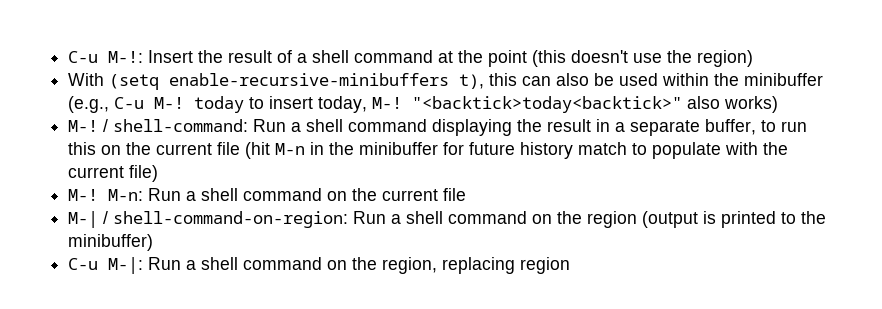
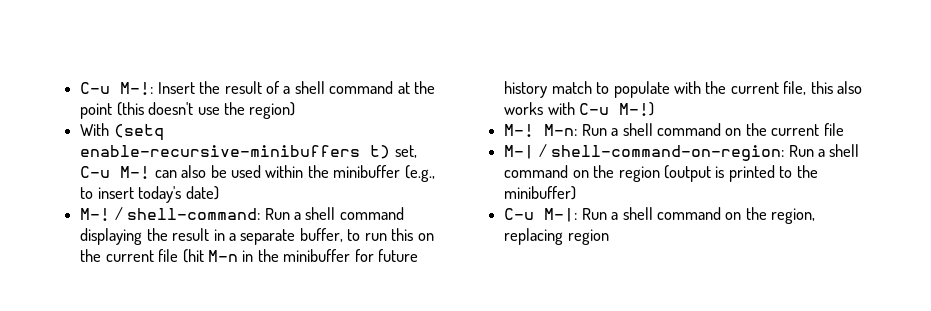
[459,73,518,89] t), this -> [370,145,417,159] [80,166,151,179] t) set, C-u M-!
[114,96,779,113] C-u M-! today to insert today, M-! "<backtick>today<backtick>" also works) -> [80,186,219,203] to insert today's date)
[129,165,159,182] file) -> [783,81,863,95] [504,102,655,116] file, this also works with C-u M-!)

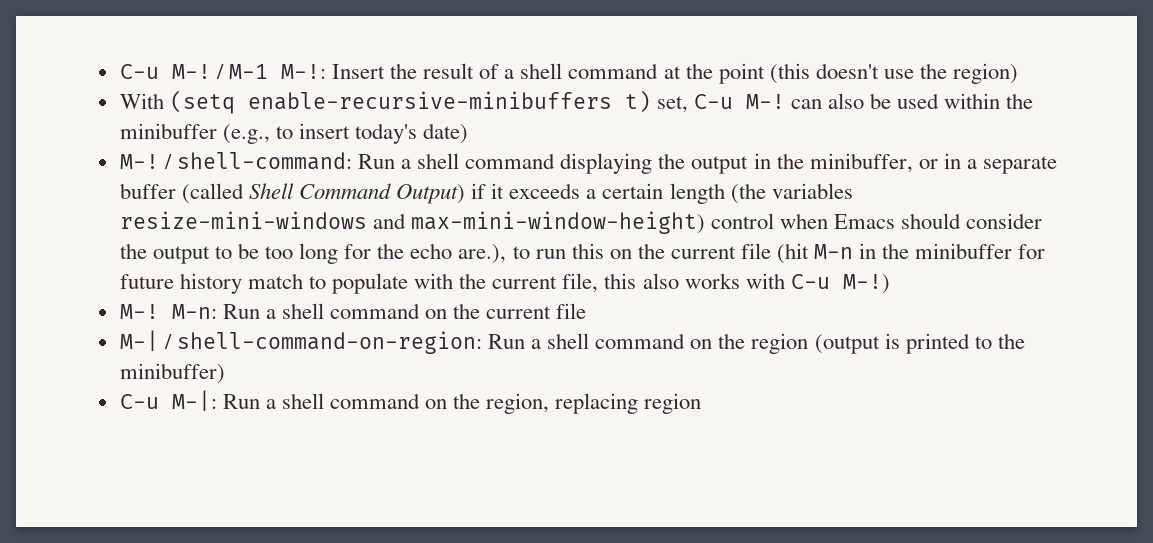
[80,82,111,94] C-u -> [119,64,268,79] C-u M-! / M-1
[172,228,343,245] result in a separate buffer, -> [691,153,1057,174] [119,183,853,204] [119,211,1043,234] [119,243,507,264] output in the minibuffer, or in a separate buffer (called Shell Command Output) if it exceeds a certain length (the variables resize-mini-windows and max-mini-window-height) control when Emacs should consider the output to be too long for the echo are.),

